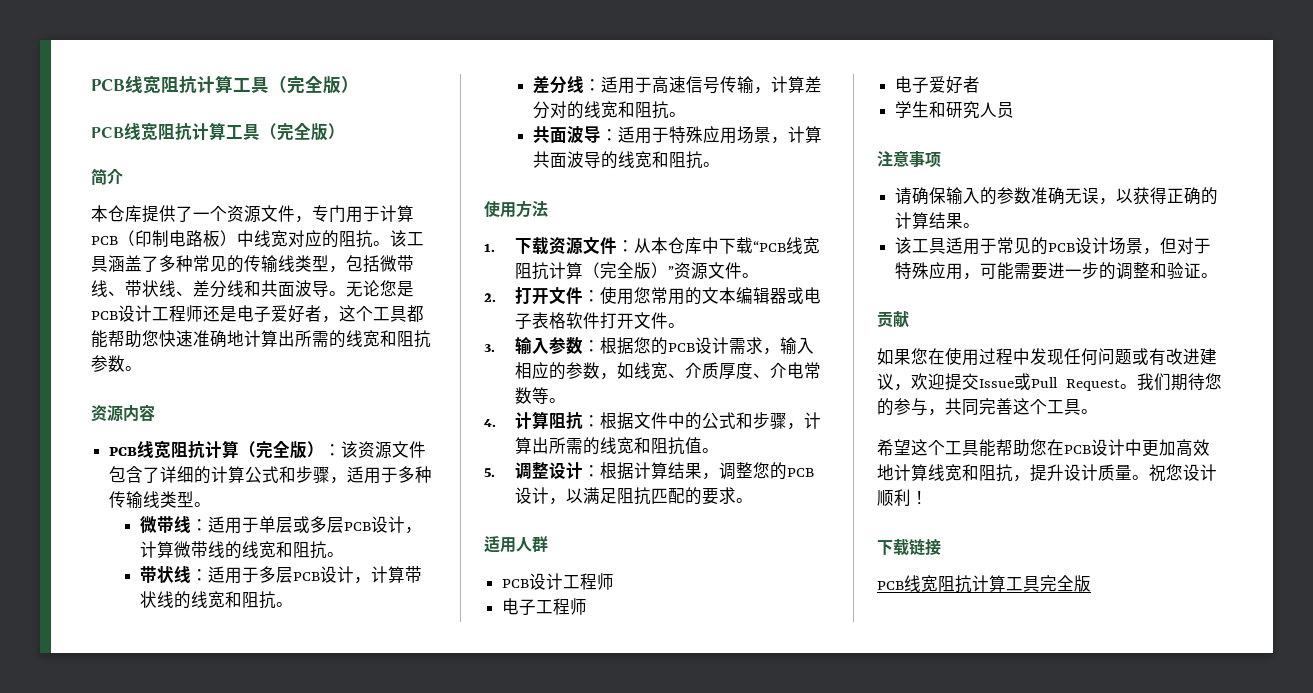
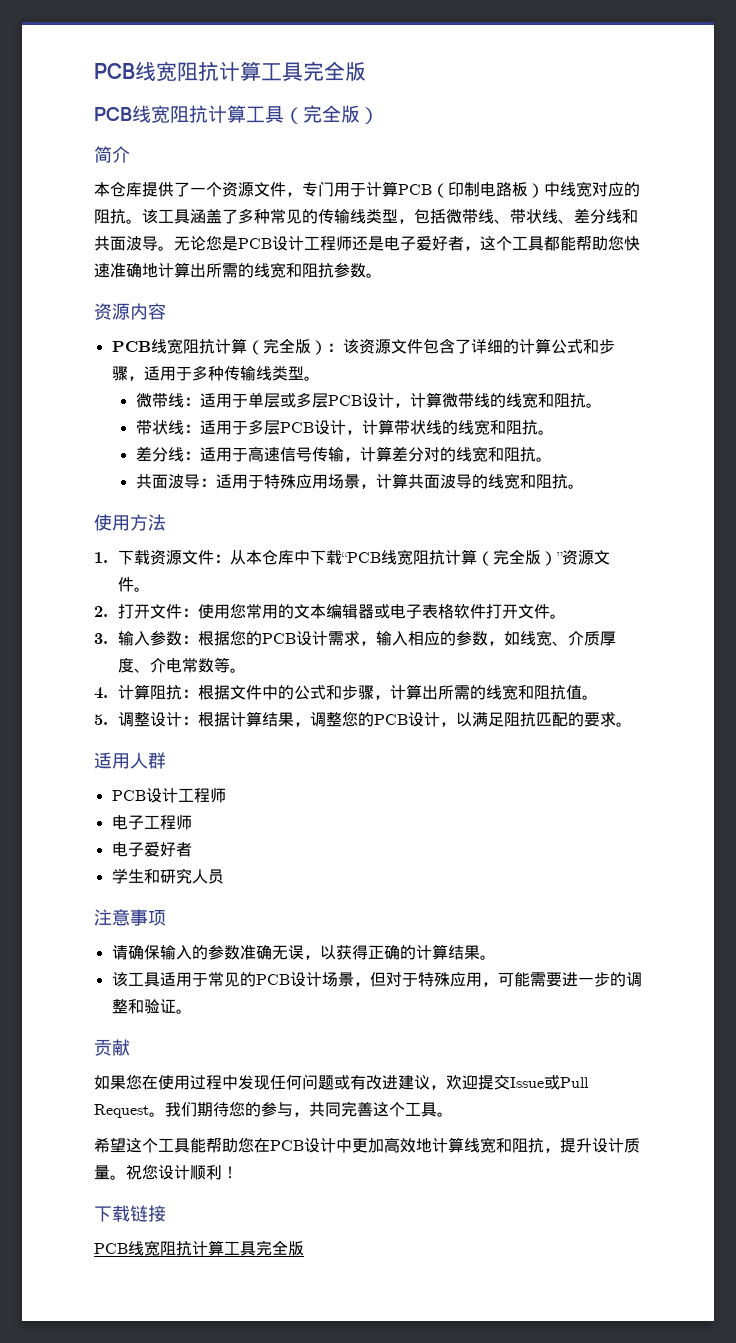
[91,75,359,94] PCB线宽阻抗计算工具（完全版） -> [94,61,366,82] PCB线宽阻抗计算工具完全版

